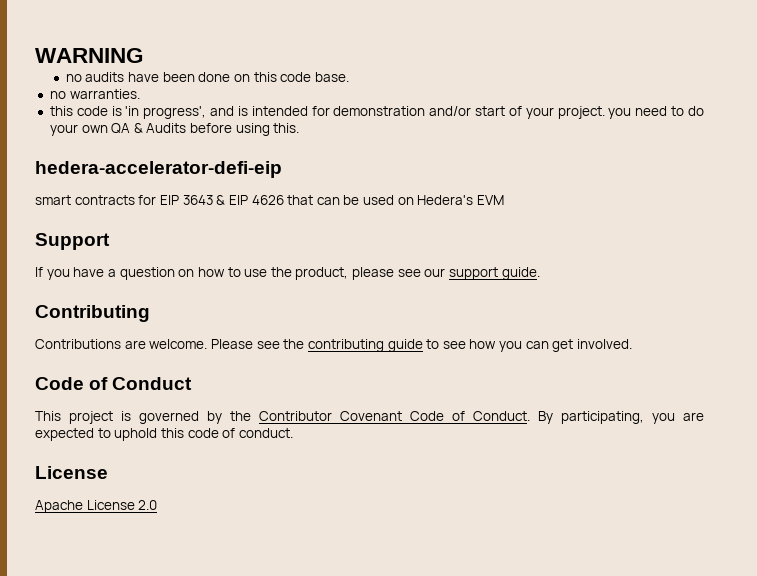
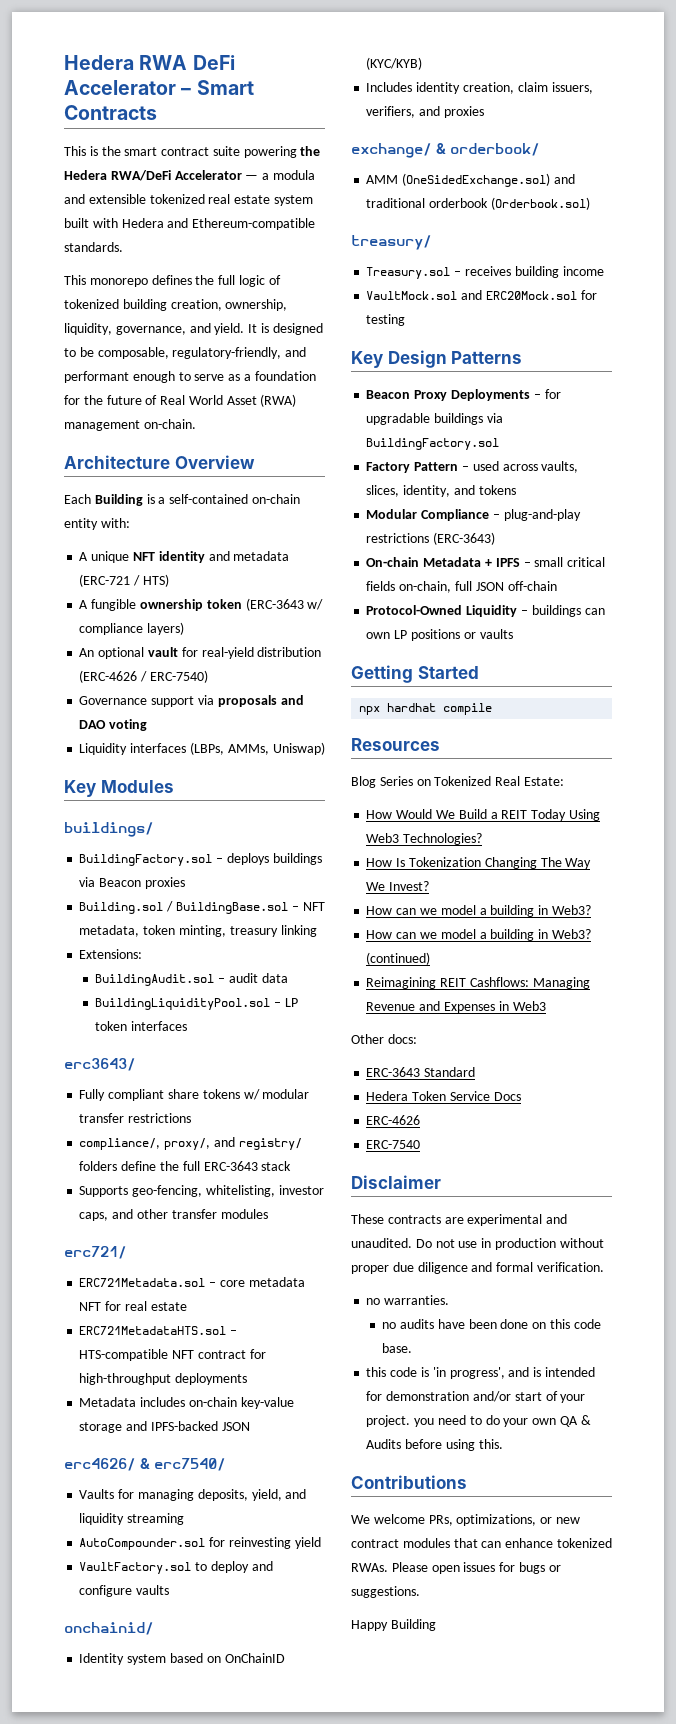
[35,48,144,63] WARNING -> [64,55,235,70] [64,80,254,95] [64,105,157,120] [64,146,321,158] [64,170,315,181] [64,194,313,206] [64,218,316,230] [64,242,123,252] [64,275,281,287] [64,299,288,311] [64,323,323,335] [64,347,307,359] [64,371,316,383] [64,394,297,407] [64,419,196,431] [64,455,255,469] [64,494,300,506] [64,518,130,530] [79,551,290,563] [79,574,169,587] [79,598,324,611] [79,622,185,635] [79,647,322,659] [79,670,208,683] [79,695,304,707] [79,719,148,731] [79,742,325,755] [64,780,174,797] [64,822,154,837] [79,853,322,866] [79,877,185,889] [79,901,325,914] [79,925,317,937] [79,949,143,959] [95,973,288,986] [95,998,298,1010] [95,1021,187,1031] [64,1058,136,1071] [79,1089,310,1101] [79,1113,192,1123] [79,1137,302,1150] [79,1161,292,1171] [79,1185,324,1197] [79,1209,268,1221] [64,1246,127,1259] [79,1277,305,1287] [79,1301,187,1311] [79,1326,238,1335] [79,1349,266,1361] [79,1373,248,1385] [79,1397,294,1409] [79,1421,250,1433] [64,1458,226,1471] [79,1489,307,1501] [79,1513,185,1525] [79,1537,321,1550] [79,1561,273,1574] [79,1585,170,1597] [64,1622,154,1635] [79,1653,285,1665] [366,57,423,70] [366,82,593,94] [366,106,484,118] [351,143,540,158] [366,173,575,187] [366,197,590,210] [351,235,432,250] [366,266,604,279] [366,290,597,300] [366,314,406,326] [351,350,523,368] [366,389,561,401] [366,413,503,425] [366,438,500,450] [366,461,579,473] [366,485,516,497] [366,509,581,521] [366,532,496,545] [366,557,606,567] [366,581,557,593] [366,605,605,617] [366,629,513,641] [351,665,479,683] [359,703,493,715] [351,738,440,751] [351,776,564,788] [366,809,600,821] [366,833,483,845] [366,857,592,869] [366,881,430,891] [366,905,591,917] [366,929,591,941] [366,952,431,965] [366,977,590,989] [366,1001,546,1013] [351,1034,417,1044] [366,1067,476,1077] [366,1091,521,1101] [366,1115,421,1125] [366,1140,421,1149] [351,1175,441,1189] [351,1214,568,1226] [351,1238,604,1250] [351,1262,604,1274] [366,1295,450,1305] Hedera RWA DeFi Accelerator – Smart Contracts // This is the smart contract suite powering the Hedera RWA/DeFi Accelerator — a modula and extensible tokenized real estate system built with Hedera and Ethereum-compatible standards. // This monorepo defines the full logic of tokenized building creation, ownership, liquidity, governance, and yield. It is designed to be composable, regulatory-friendly, and performant enough to serve as a foundation for the future of Real World Asset (RWA) management on-chain. // Architecture Overview // Each Building is a self-contained on-chain entity with: // A unique NFT identity and metadata (ERC-721 / HTS) // A fungible ownership token (ERC-3643 w/ compliance layers) // An optional vault for real-yield distribution (ERC-4626 / ERC-7540) // Governance support via proposals and DAO voting // Liquidity interfaces (LBPs, AMMs, Uniswap) // Key Modules // buildings/ // BuildingFactory.sol – deploys buildings via Beacon proxies // Building.sol / BuildingBase.sol – NFT metadata, token minting, treasury linking // Extensions: // BuildingAudit.sol – audit data // BuildingLiquidityPool.sol – LP token interfaces // erc3643/ // Fully compliant share tokens w/ modular transfer restrictions // compliance/, proxy/, and registry/ folders define the full ERC-3643 stack // Supports geo-fencing, whitelisting, investor caps, and other transfer modules // erc721/ // ERC721Metadata.sol – core metadata NFT for real estate // ERC721MetadataHTS.sol – HTS-compatible NFT contract for high-throughput deployments // Metadata includes on-chain key-value storage and IPFS-backed JSON // erc4626/ & erc7540/ // Vaults for managing deposits, yield, and liquidity streaming // AutoCompounder.sol for reinvesting yield // VaultFactory.sol to deploy and configure vaults // onchainid/ // Identity system based on OnChainID (KYC/KYB) // Includes identity creation, claim issuers, verifiers, and proxies // exchange/ & orderbook/ // AMM (OneSidedExchange.sol) and traditional orderbook (Orderbook.sol) // treasury/ // Treasury.sol – receives building income // VaultMock.sol and ERC20Mock.sol for testing // Key Design Patterns // Beacon Proxy Deployments – for upgradable buildings via BuildingFactory.sol // Factory Pattern – used across vaults, slices, identity, and tokens // Modular Compliance – plug-and-play restrictions (ERC-3643) // On-chain Metadata + IPFS – small critical fields on-chain, full JSON off-chain // Protocol-Owned Liquidity – buildings can own LP positions or vaults // Getting Started // npx hardhat compile // Resources // Blog Series on Tokenized Real Estate: // How Would We Build a REIT Today Using Web3 Technologies? // How Is Tokenization Changing The Way We Invest? // How can we model a building in Web3? // How can we model a building in Web3? (continued) // Reimagining REIT Cashflows: Managing Revenue and Expenses in Web3 // Other docs: // ERC-3643 Standard // Hedera Token Service Docs // ERC-4626 // ERC-7540 // Disclaimer // These contracts are experimental and unaudited. Do not use in production without proper due diligence and formal verification. // no warranties.
[49,89,140,99] // no warranties. -> (413, 1348) none
[35,161,282,178] [35,195,505,205] [35,233,110,250] [35,267,540,280] [35,305,150,322] [35,339,633,352] [35,377,193,390] [35,411,704,424] [35,428,293,441] [35,466,108,479] [35,500,158,513] hedera-accelerator-defi-eip // smart contracts for EIP 3643 & EIP 4626 that can be used on Hedera's EVM // Support // If you have a question on how to use the product, please see our support guide. // Contributing // Contributions are welcome. Please see the contributing guide to see how you can get involved. // Code of Conduct // This project is governed by the Contributor Covenant Code of Conduct. By participating, you are expected to uphold this code of conduct. // License // Apache License 2.0 -> [351,1475,467,1489] [351,1514,580,1526] [351,1538,612,1548] [351,1562,561,1574] [351,1586,420,1598] [351,1619,436,1631] Contributions // We welcome PRs, optimizations, or new contract modules that can enhance tokenized RWAs. Please open issues for bugs or suggestions. // Happy Building

